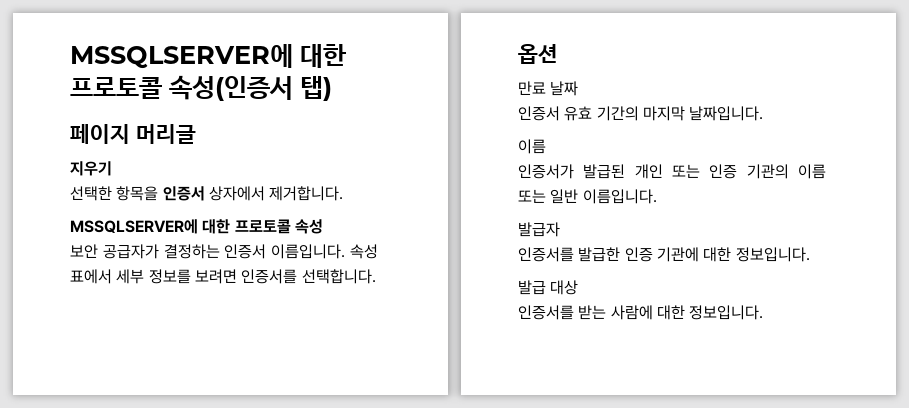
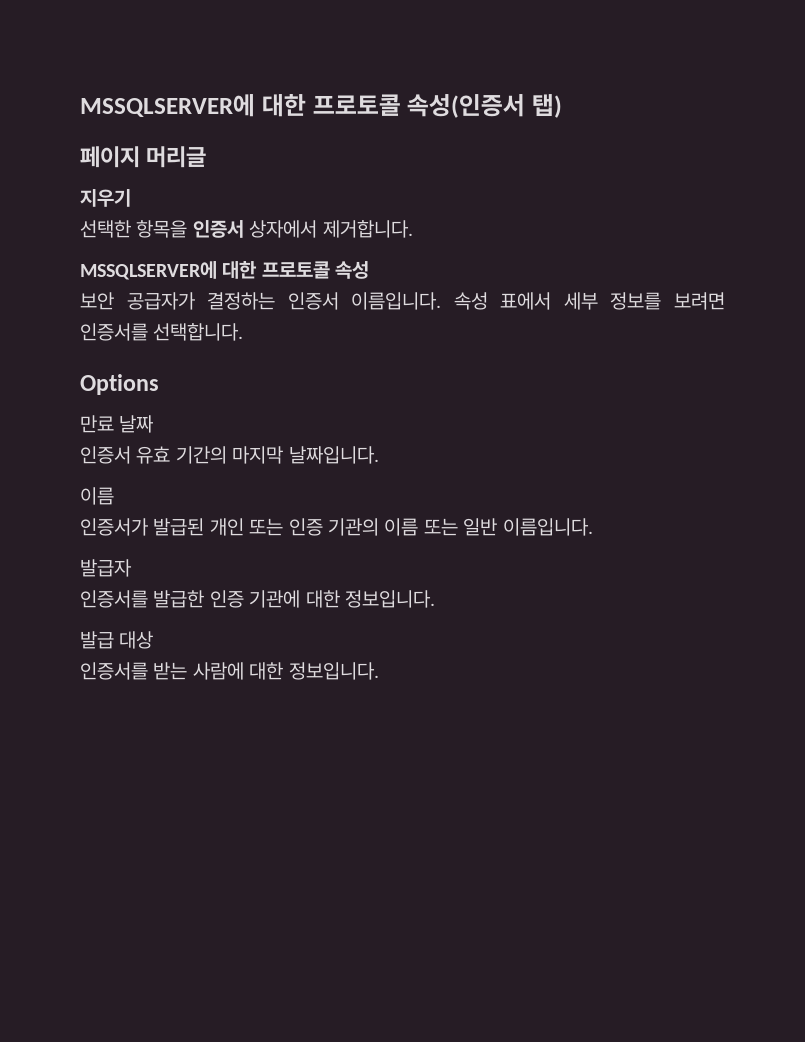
[518,44,558,64] 옵션 -> [80,374,159,395] Options

